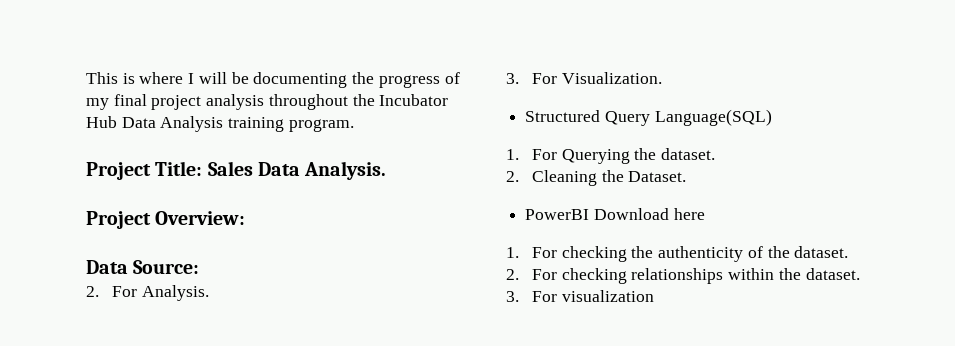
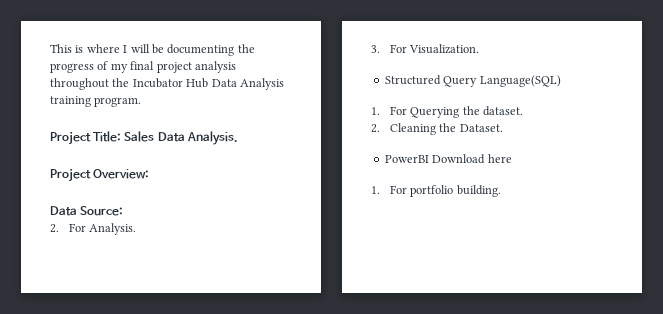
[561,246,849,262] [506,268,860,284] [506,290,654,302] checking the authenticity of the dataset. // 2. For checking relationships within the dataset. // 3. For visualization -> [410,185,501,197] portfolio building.

